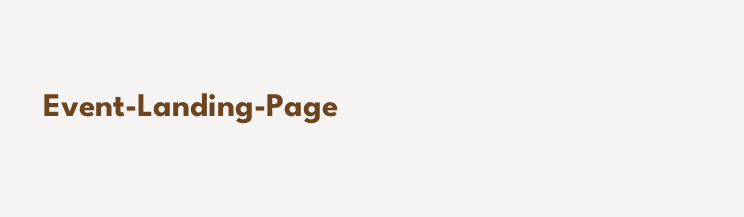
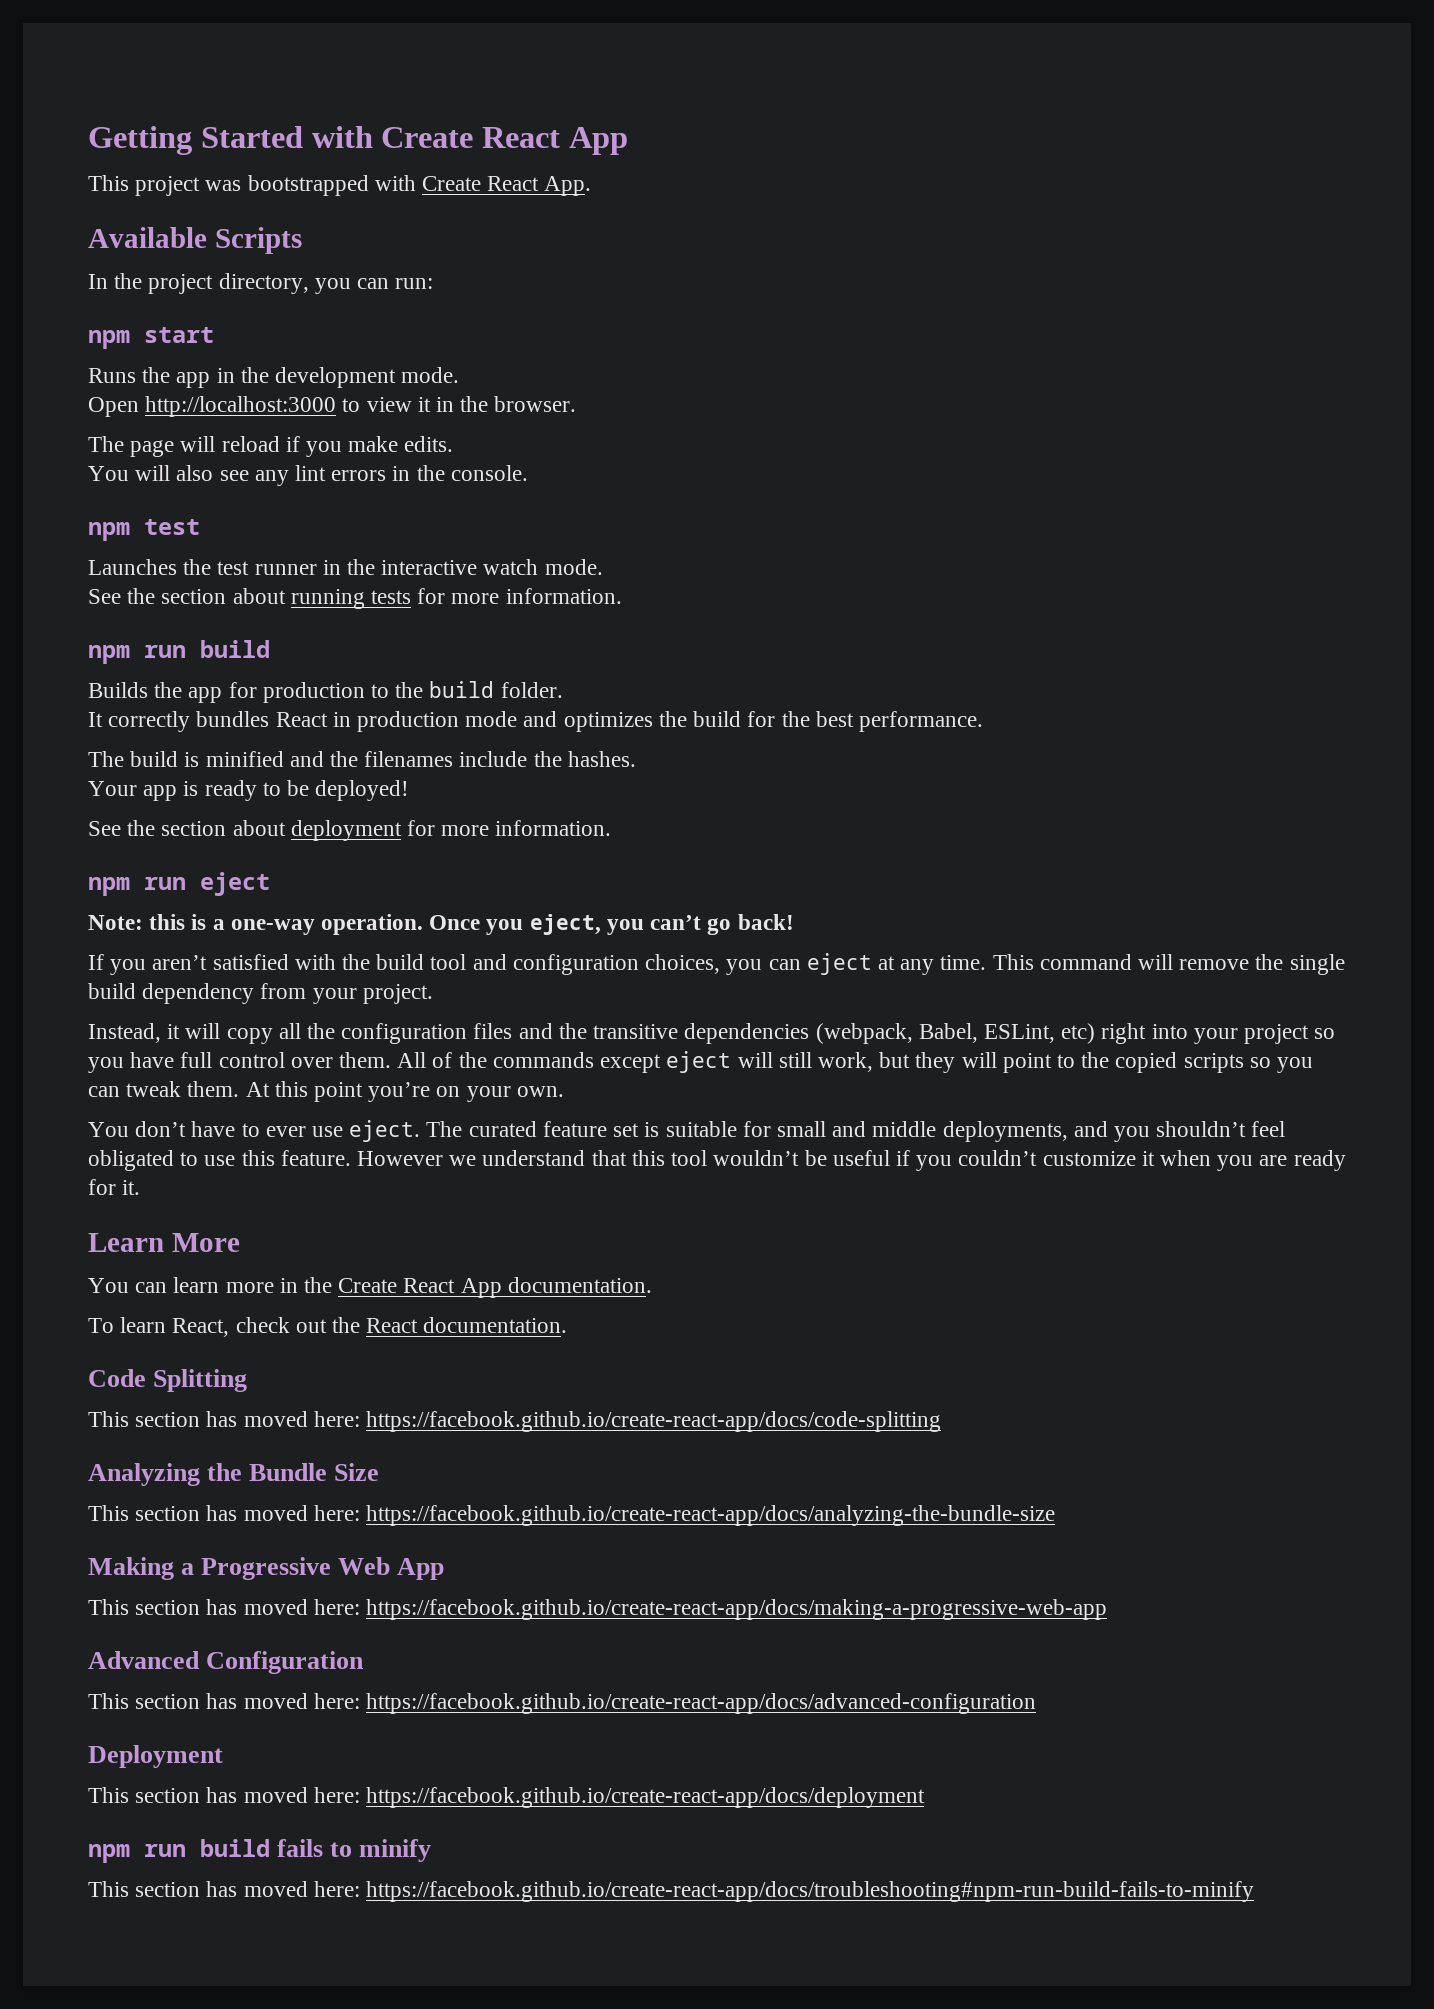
[43,93,338,124] Event-Landing-Page -> [88,126,628,155] [88,175,592,196] [88,227,302,254] [88,273,434,294] [88,327,214,349] [88,367,460,388] [88,396,577,417] [88,436,454,457] [88,465,528,486] [88,519,200,541] [88,559,603,575] [88,588,622,609] [88,640,270,664] [88,681,563,703] [88,711,983,732] [88,751,636,767] [88,780,410,801] [88,820,612,841] [88,872,270,896] [88,914,794,935] [88,953,1345,975] [88,983,433,1004] [88,1023,1336,1044] [88,1051,1314,1073] [88,1081,564,1102] [88,1120,1286,1142] [88,1150,1346,1171] [88,1179,141,1195] [88,1233,240,1252] [88,1277,652,1298] [88,1317,568,1337] [88,1369,248,1392] [88,1411,942,1432] [88,1463,380,1486] [88,1505,1056,1526] [88,1557,445,1580] [88,1599,1108,1620] [88,1651,365,1674] [88,1693,1037,1714] [88,1745,223,1768] [88,1787,926,1808] [88,1839,432,1863] [88,1881,1255,1902] Getting Started with Create React App // This project was bootstrapped with Create React App. // Available Scripts // In the project directory, you can run: // npm start // Runs the app in the development mode. // Open http://localhost:3000 to view it in the browser. // The page will reload if you make edits. // You will also see any lint errors in the console. // npm test // Launches the test runner in the interactive watch mode. // See the section about running tests for more information. // npm run build // Builds the app for production to the build folder. // It correctly bundles React in production mode and optimizes the build for the best performance. // The build is minified and the filenames include the hashes. // Your app is ready to be deployed! // See the section about deployment for more information. // npm run eject // Note: this is a one-way operation. Once you eject, you can’t go back! // If you aren’t satisfied with the build tool and configuration choices, you can eject at any time. This command will remove the single build dependency from your project. // Instead, it will copy all the configuration files and the transitive dependencies (webpack, Babel, ESLint, etc) right into your project so you have full control over them. All of the commands except eject will still work, but they will point to the copied scripts so you can tweak them. At this point you’re on your own. // You don’t have to ever use eject. The curated feature set is suitable for small and middle deployments, and you shouldn’t feel obligated to use this feature. However we understand that this tool wouldn’t be useful if you couldn’t customize it when you are ready for it. // Learn More // You can learn more in the Create React App documentation. // To learn React, check out the React documentation. // Code Splitting // This section has moved here: https://facebook.github.io/create-react-app/docs/code-splitting // Analyzing the Bundle Size // This section has moved here: https://facebook.github.io/create-react-app/docs/analyzing-the-bundle-size // Making a Progressive Web App // This section has moved here: https://facebook.github.io/create-react-app/docs/making-a-progressive-web-app // Advanced Configuration // This section has moved here: https://facebook.github.io/create-react-app/docs/advanced-configuration // Deployment // This section has moved here: https://facebook.github.io/create-react-app/docs/deployment // npm run build fails to minify // This section has moved here: https://facebook.github.io/create-react-app/docs/troubleshooting#npm-run-build-fails-to-minify

